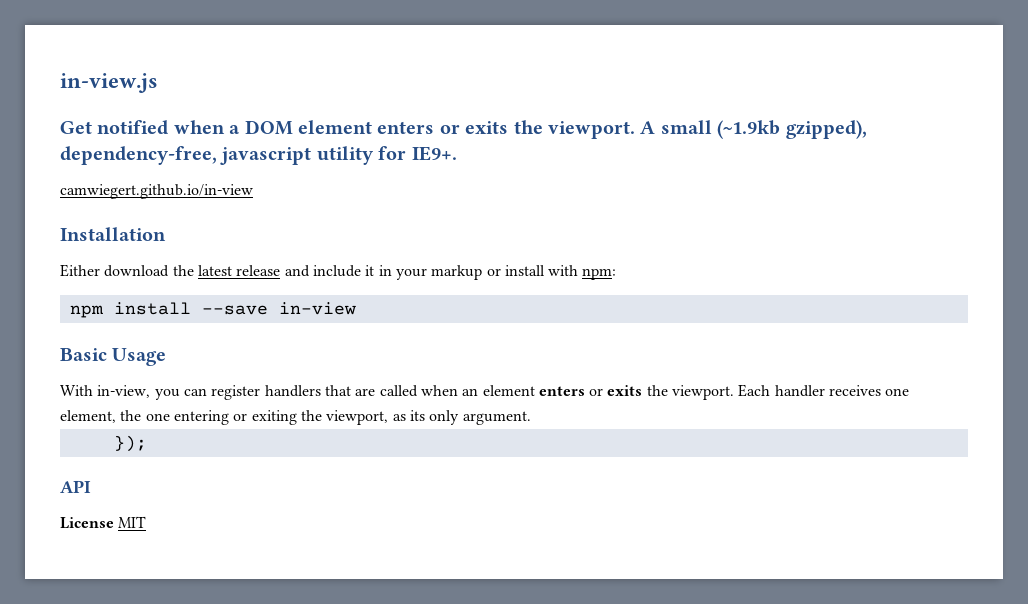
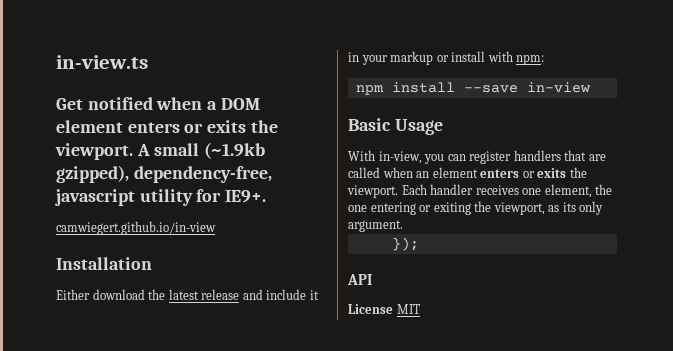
[60,73,158,93] in-view.js -> [56,55,148,69] in-view.ts

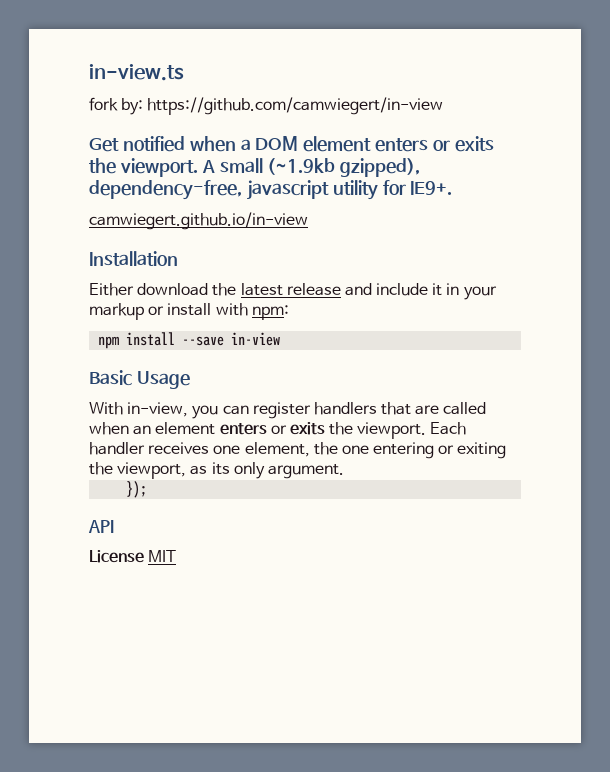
(148, 62) none -> [89,97,444,115] // fork by: https://github.com/camwiegert/in-view

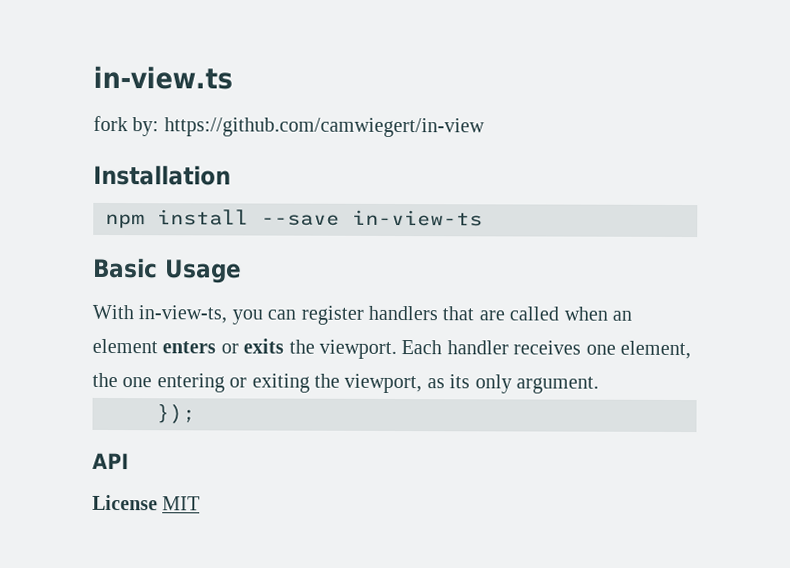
[89,136,494,152] [89,158,421,177] [89,180,453,200] [89,212,308,230] [89,251,178,266] [89,283,497,300] [89,303,289,320] Get notified when a DOM element enters or exits the viewport. A small (~1.9kb gzipped), dependency-free, javascript utility for IE9+. // camwiegert.github.io/in-view // Installation // Either download the latest release and include it in your markup or install with npm: -> [93,164,231,186] Installation
[231,332,281,346] in-view -> [352,209,483,227] in-view-ts
[127,402,189,417] in-view, -> [138,305,228,324] in-view-ts,

